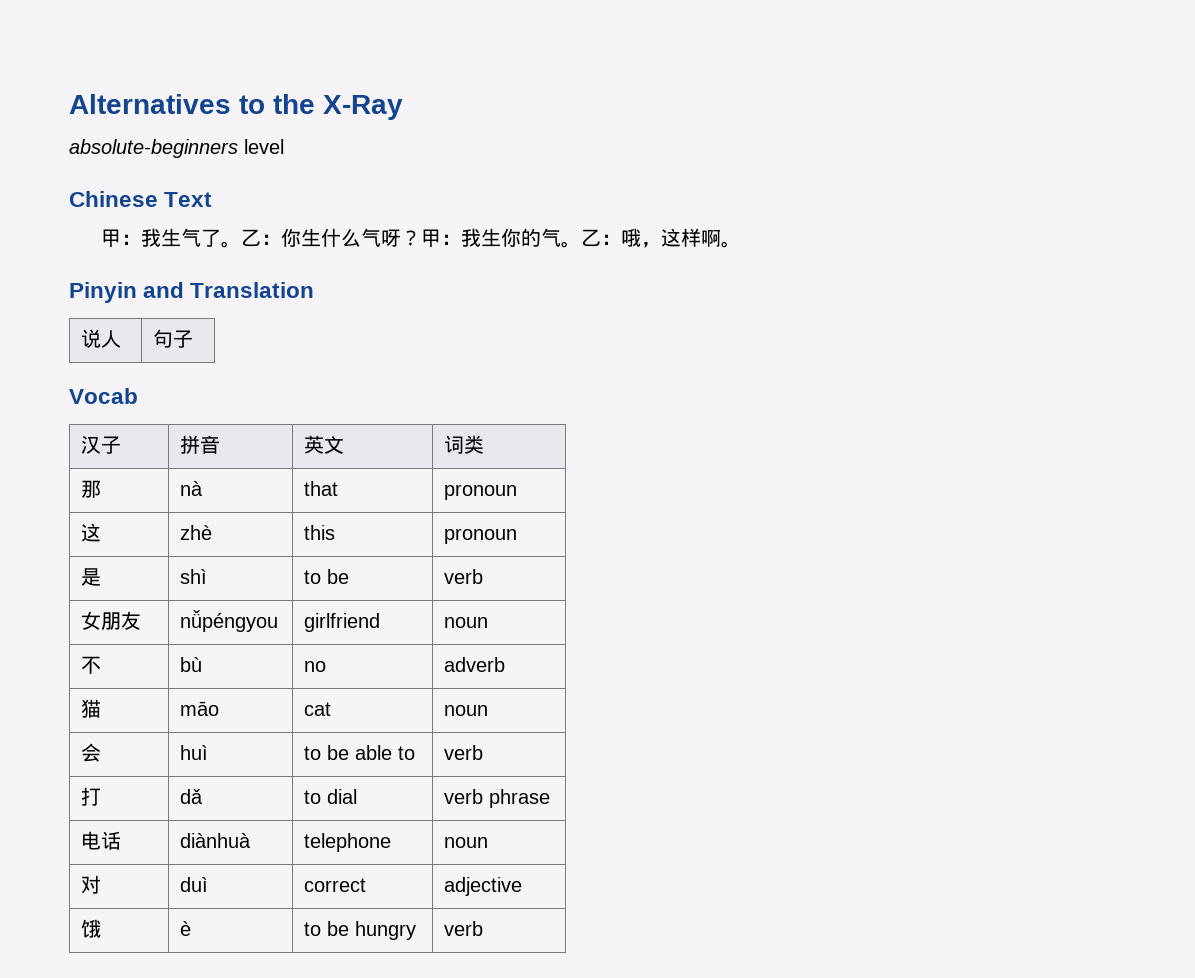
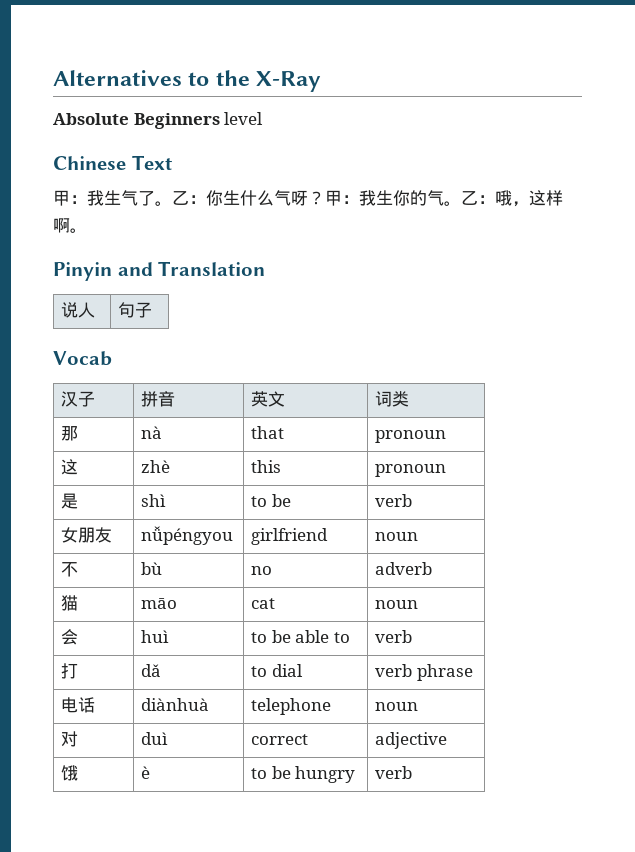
[69,139,238,158] absolute-beginners -> [53,113,220,129] Absolute Beginners

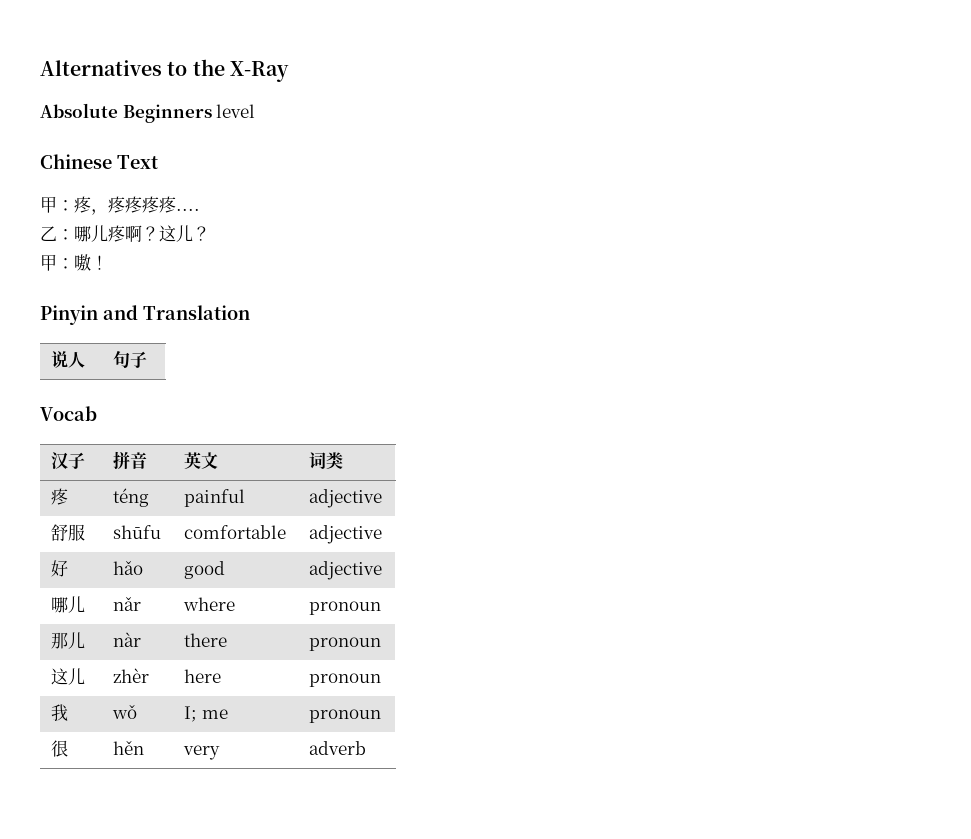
[87,190,563,207] [53,218,87,233] 我生气了。乙：你生什么气呀？甲：我生你的气。乙：哦，这样啊。 -> [74,196,200,215] [40,225,210,242] [40,254,108,271] 疼，疼疼疼疼.... // 乙：哪儿疼啊？这儿？ // 甲：嗷！
[61,426,79,441] [141,426,163,439] [251,426,285,439] 那 | nà | that -> [51,488,69,505] [113,488,150,507] [184,489,246,507] [309,489,383,508] [51,524,86,541] [113,525,162,539] [184,525,287,539] [309,525,383,544] [51,560,69,577] [113,560,144,575] [184,561,226,579] [309,561,383,580] [51,596,86,613] [113,596,142,611] [183,597,236,611] [309,601,382,615] [51,632,86,649] [113,632,142,647] [184,633,228,647] 疼 | téng | painful | adjective // 舒服 | shūfu | comfortable | adjective // 好 | hǎo | good | adjective // 哪儿 | nǎr | where | pronoun // 那儿 | nàr | there
[141,460,171,473] [251,460,282,473] [375,464,447,477] [61,493,79,509] [141,494,167,507] [251,494,291,507] [375,494,413,507] [61,527,113,543] [141,526,234,545] [251,528,329,545] [375,532,419,541] [61,562,79,577] [141,562,163,575] [251,566,273,575] [375,562,433,575] [61,595,79,611] [141,598,178,609] [251,598,276,609] [375,600,419,609] [61,629,79,645] [141,630,170,643] [251,630,351,643] [375,630,413,643] [61,663,79,679] [141,664,162,677] [251,664,303,677] [375,664,473,681] [61,697,96,713] [141,698,210,711] [251,698,332,715] [375,702,419,711] [61,731,79,747] [141,732,169,745] [251,734,309,745] [375,732,448,749] [61,765,79,781] [141,766,151,779] [251,766,356,783] [375,766,413,779] | zhè | this | pronoun // 是 | shì | to be | verb // 女朋友 | nǚpéngyou | girlfriend | noun // 不 | bù | no | adverb // 猫 | māo | cat | noun // 会 | huì | to be able to | verb // 打 | dǎ | to dial | verb phrase // 电话 | diànhuà | telephone | noun // 对 | duì | correct | adjective // 饿 | è | to be hungry | verb -> [68,668,86,685] [113,668,150,683] [184,669,222,683] [309,673,382,687] [51,704,69,721] [112,704,138,719] [184,706,228,722] [309,709,382,723] [51,740,69,757] [113,740,145,755] [183,745,221,760] [309,741,367,755] 儿 | zhèr | here | pronoun // 我 | wǒ | I; me | pronoun // 很 | hěn | very | adverb

